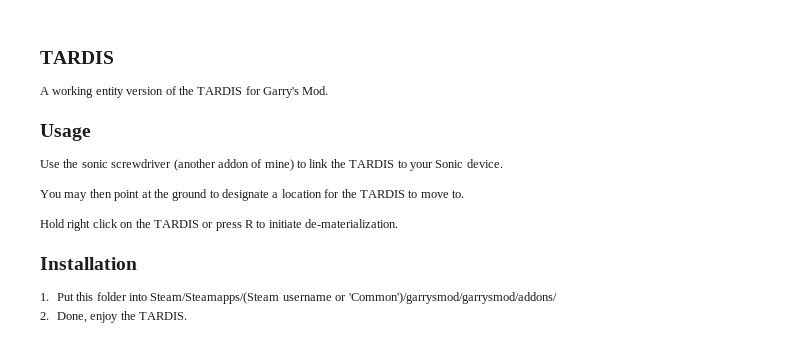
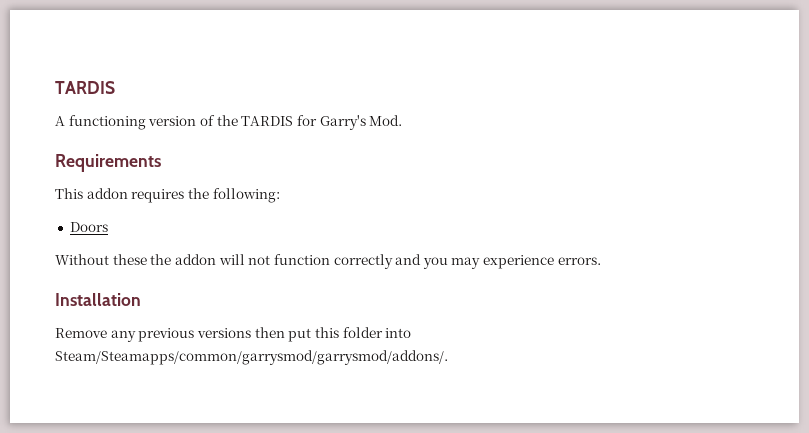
[52,86,124,98] working entity -> [68,115,146,130] functioning
[40,124,91,141] [40,159,503,171] [40,189,464,201] [40,219,399,231] [40,257,137,270] [40,292,557,304] [40,311,188,323] Usage // Use the sonic screwdriver (another addon of mine) to link the TARDIS to your Sonic device. // You may then point at the ground to designate a location for the TARDIS to move to. // Hold right click on the TARDIS or press R to initiate de-materialization. // Installation // 1. Put this folder into Steam/Steamapps/(Steam username or 'Common')/garrysmod/garrysmod/addons/ // 2. Done, enjoy the TARDIS. -> [55,154,161,172] [55,188,280,203] [69,222,108,232] [55,254,601,269] [55,293,141,306] [55,327,412,342] [55,350,448,365] Requirements // This addon requires the following: // Doors // Without these the addon will not function correctly and you may experience errors. // Installation // Remove any previous versions then put this folder into Steam/Steamapps/common/garrysmod/garrysmod/addons/.

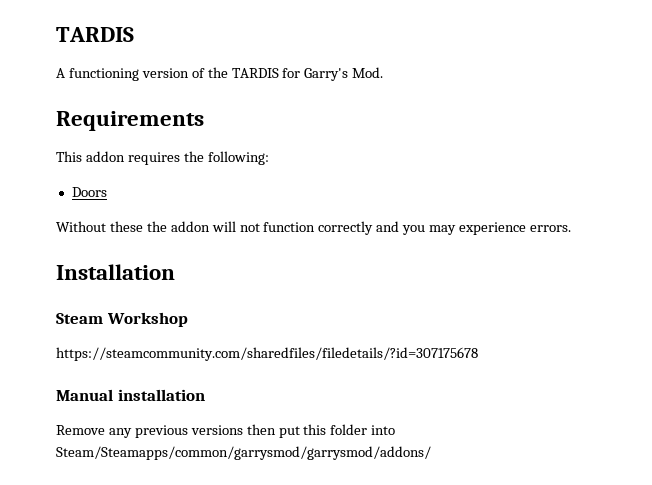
(141, 299) none -> [56,312,188,327] [56,347,478,361] [56,389,205,401] // Steam Workshop // https://steamcommunity.com/sharedfiles/filedetails/?id=307175678 // Manual installation
[55,350,448,365] Steam/Steamapps/common/garrysmod/garrysmod/addons/. -> [56,446,431,460] Steam/Steamapps/common/garrysmod/garrysmod/addons/

